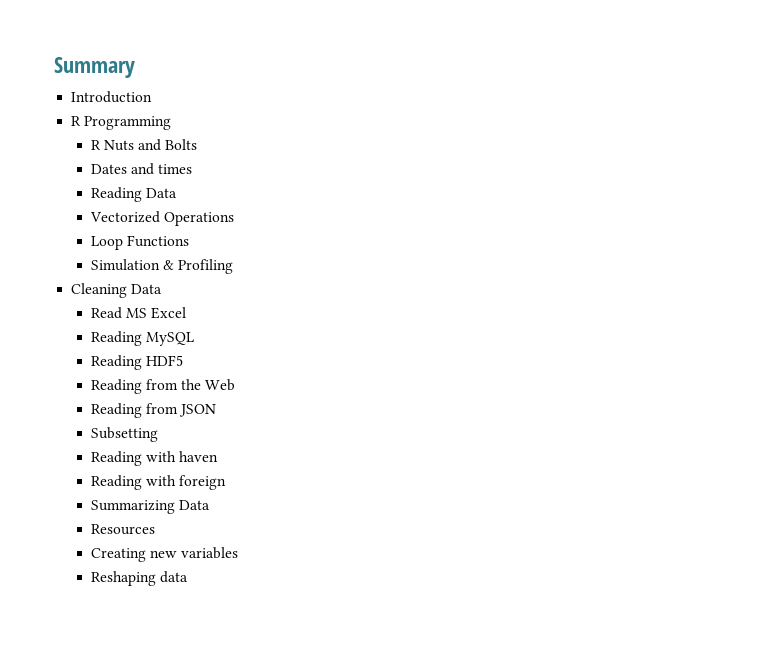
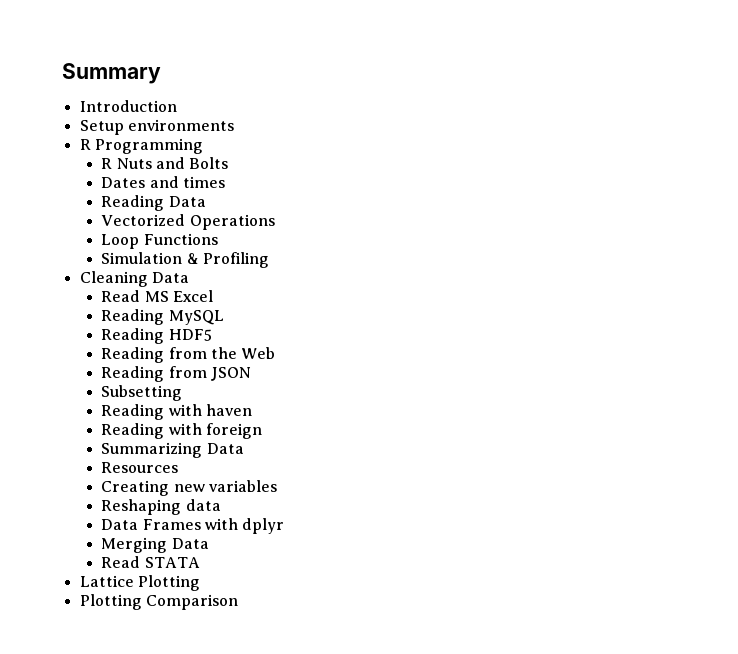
(153, 97) none -> [79,119,234,135] // Setup environments
(189, 577) none -> [101,518,285,534] [101,537,209,553] [101,556,200,568] [79,575,200,591] [79,594,238,610] // Data Frames with dplyr // Merging Data // Read STATA // Lattice Plotting // Plotting Comparison

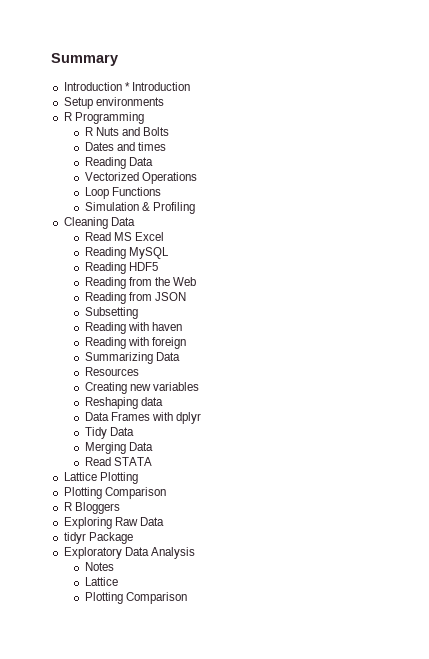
(177, 106) none -> [124,82,190,91] * Introduction
(285, 526) none -> [84,427,134,439] // Tidy Data
(238, 602) none -> [63,502,120,514] [63,517,164,529] [63,532,133,544] [63,547,195,559] [84,562,114,571] [84,577,118,586] [84,592,187,604] // R Bloggers // Exploring Raw Data // tidyr Package // Exploratory Data Analysis // Notes // Lattice // Plotting Comparison

